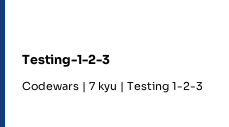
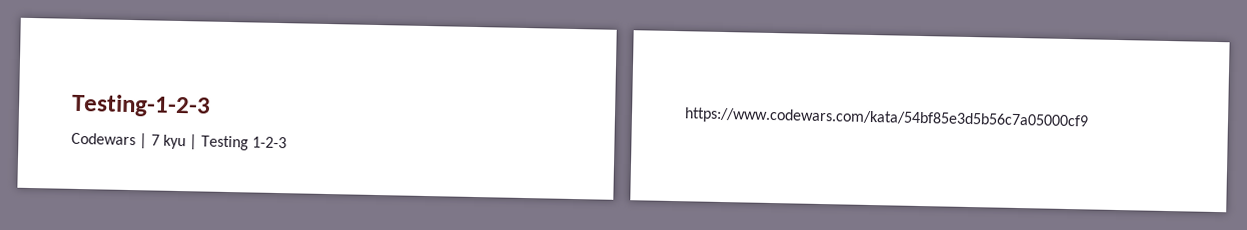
(203, 86) none -> [684,107,1089,130] https://www.codewars.com/kata/54bf85e3d5b56c7a05000cf9

